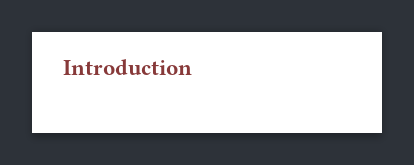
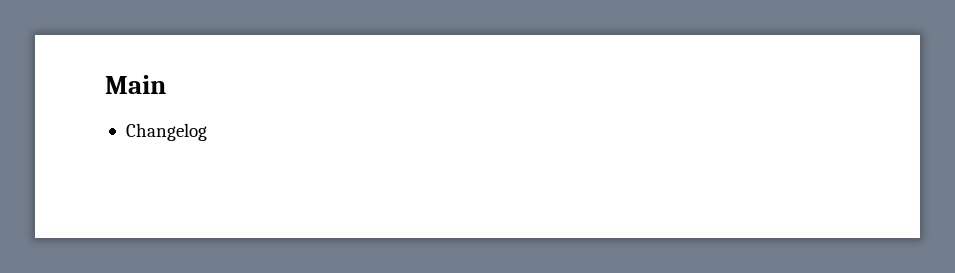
[63,59,192,75] Introduction -> [105,75,166,94] [125,123,207,141] Main // Changelog

